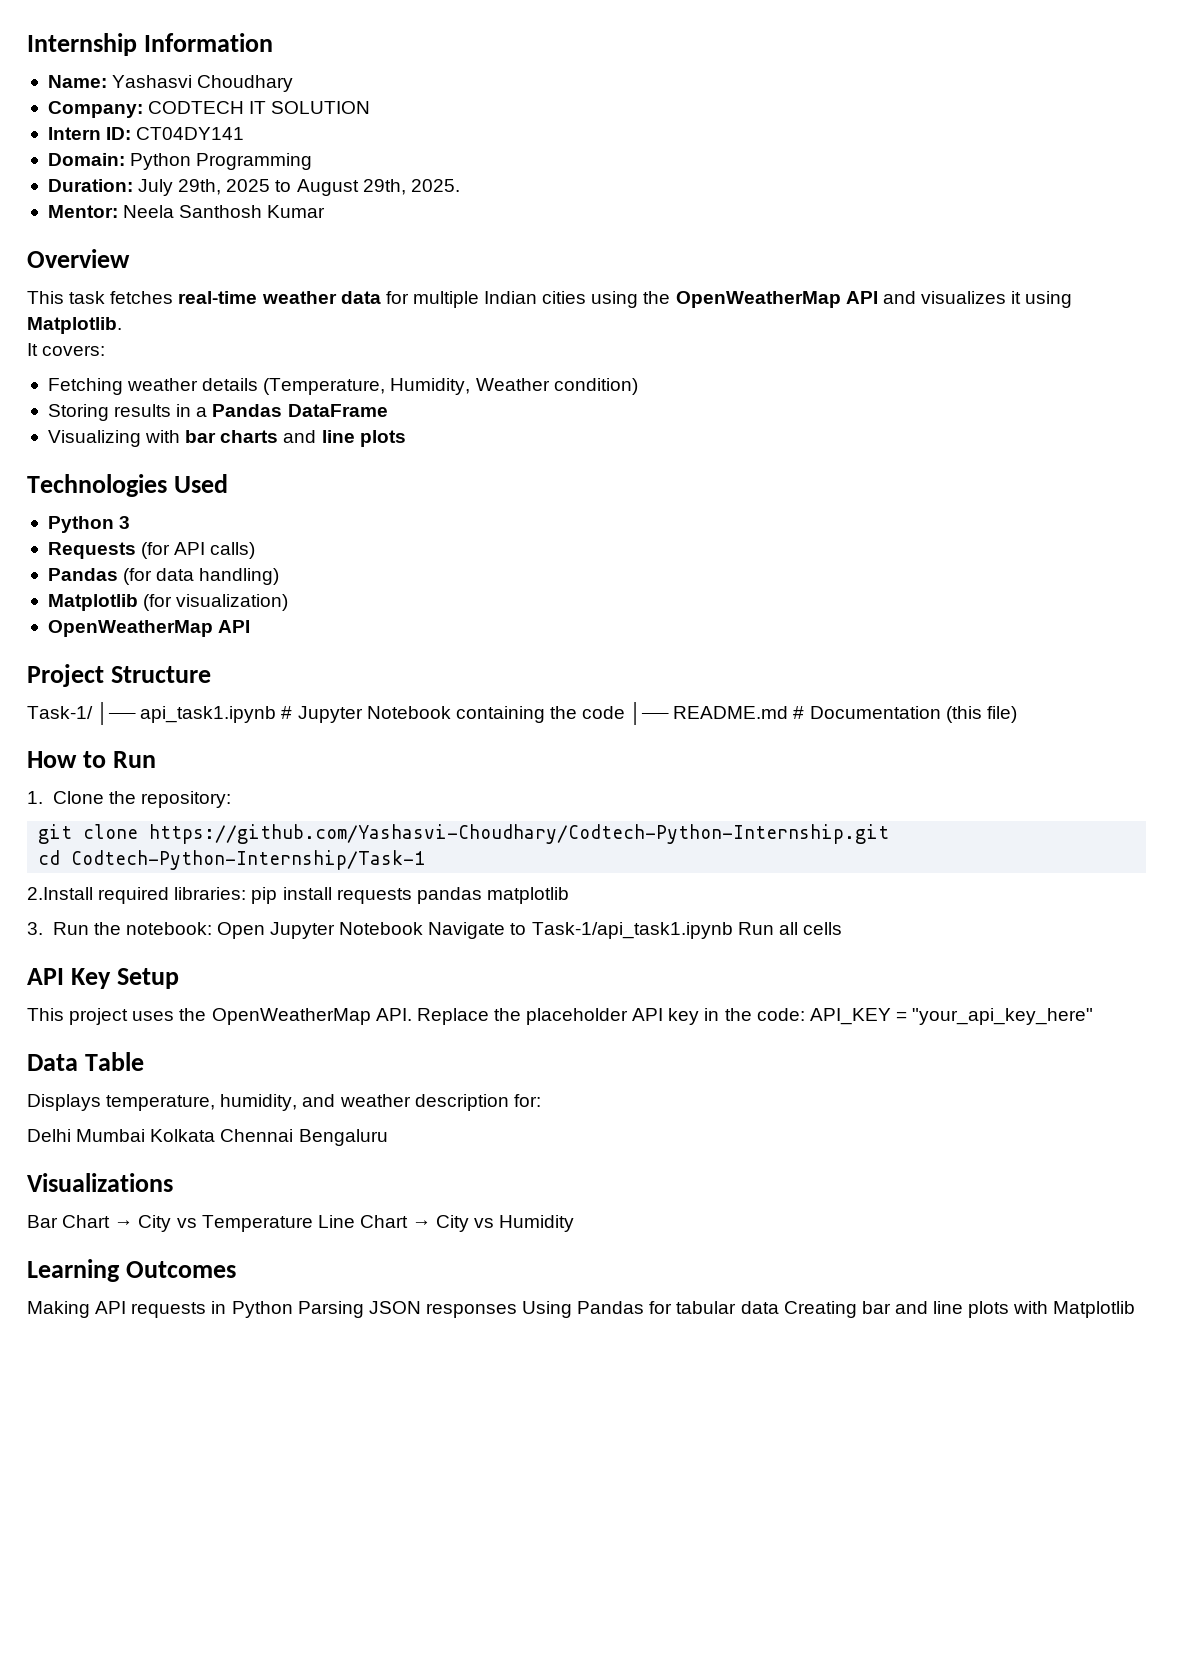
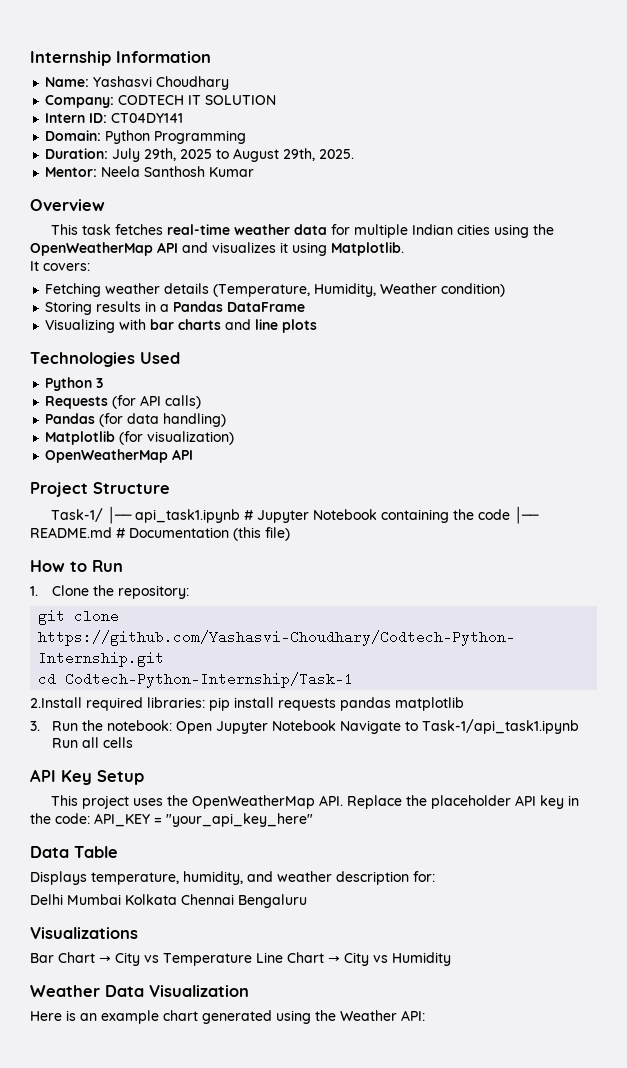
[27,1259,236,1282] [27,1301,1136,1318] Learning Outcomes // Making API requests in Python Parsing JSON responses Using Pandas for tabular data Creating bar and line plots with Matplotlib -> [30,985,249,997] [30,1010,425,1024] Weather Data Visualization // Here is an example chart generated using the Weather API:

